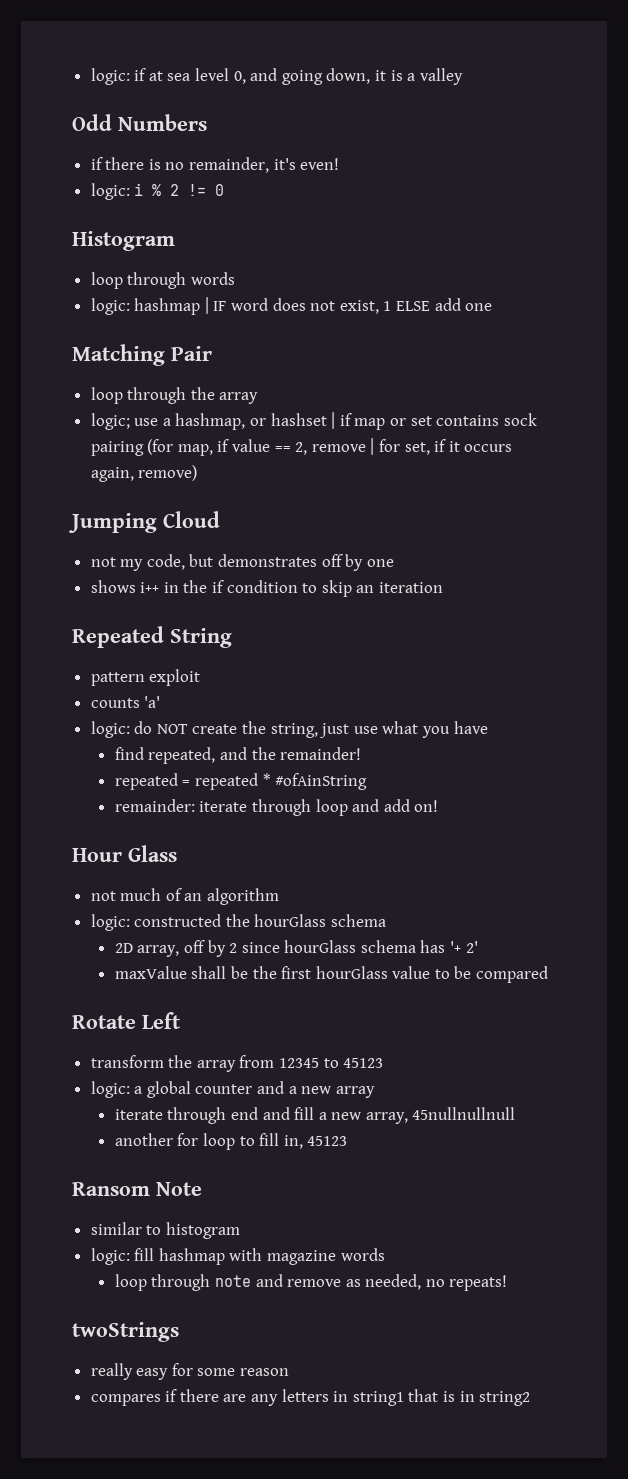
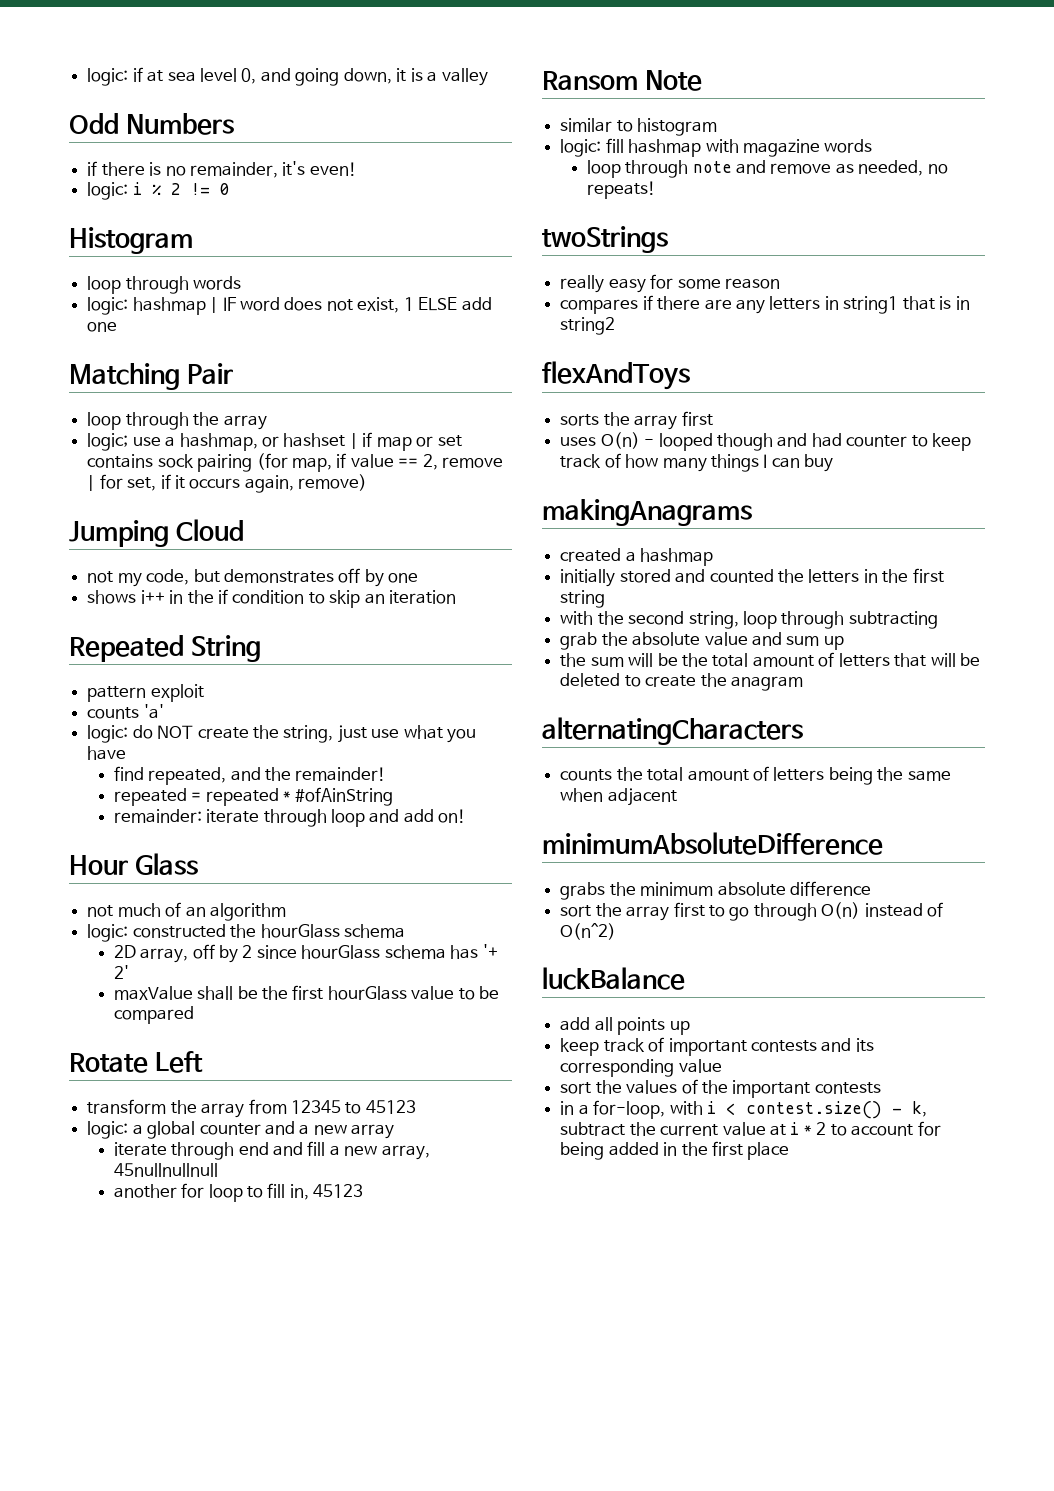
(531, 1398) none -> [542,361,690,390] [560,411,713,430] [560,432,972,451] [560,453,834,472] [542,499,752,526] [560,548,714,566] [560,568,944,587] [560,590,606,608] [560,611,938,629] [560,632,844,650] [560,652,981,667] [560,673,803,691] [542,717,803,745] [560,766,951,785] [560,788,677,806] [542,832,883,855] [560,881,871,900] [560,902,944,921] [560,923,617,940] [542,967,685,990] [560,1017,690,1035] [560,1037,874,1056] [560,1059,722,1077] [560,1079,881,1098] [560,1100,927,1119] [560,1121,941,1136] [560,1141,790,1160] // flexAndToys // sorts the array first // uses O(n) - looped though and had counter to keep track of how many things I can buy // makingAnagrams // created a hashmap // initially stored and counted the letters in the first string // with the second string, loop through subtracting // grab the absolute value and sum up // the sum will be the total amount of letters that will be deleted to create the anagram // alternatingCharacters // counts the total amount of letters being the same when adjacent // minimumAbsoluteDifference // grabs the minimum absolute difference // sort the array first to go through O(n) instead of O(n^2) // luckBalance // add all points up // keep track of important contests and its corresponding value // sort the values of the important contests // in a for-loop, with i < contest.size() - k, subtract the current value at i * 2 to account for being added in the first place

